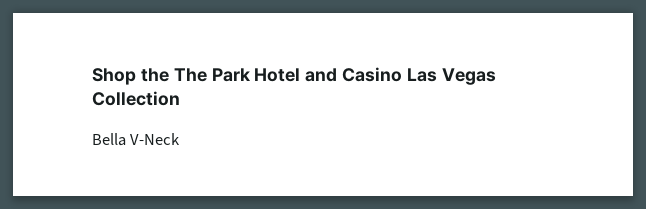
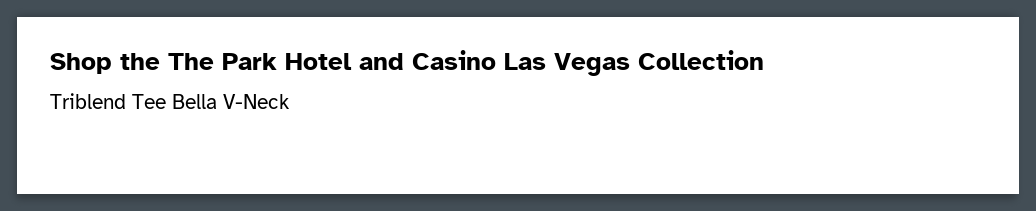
(180, 98) none -> [50,93,166,109] Triblend Tee

